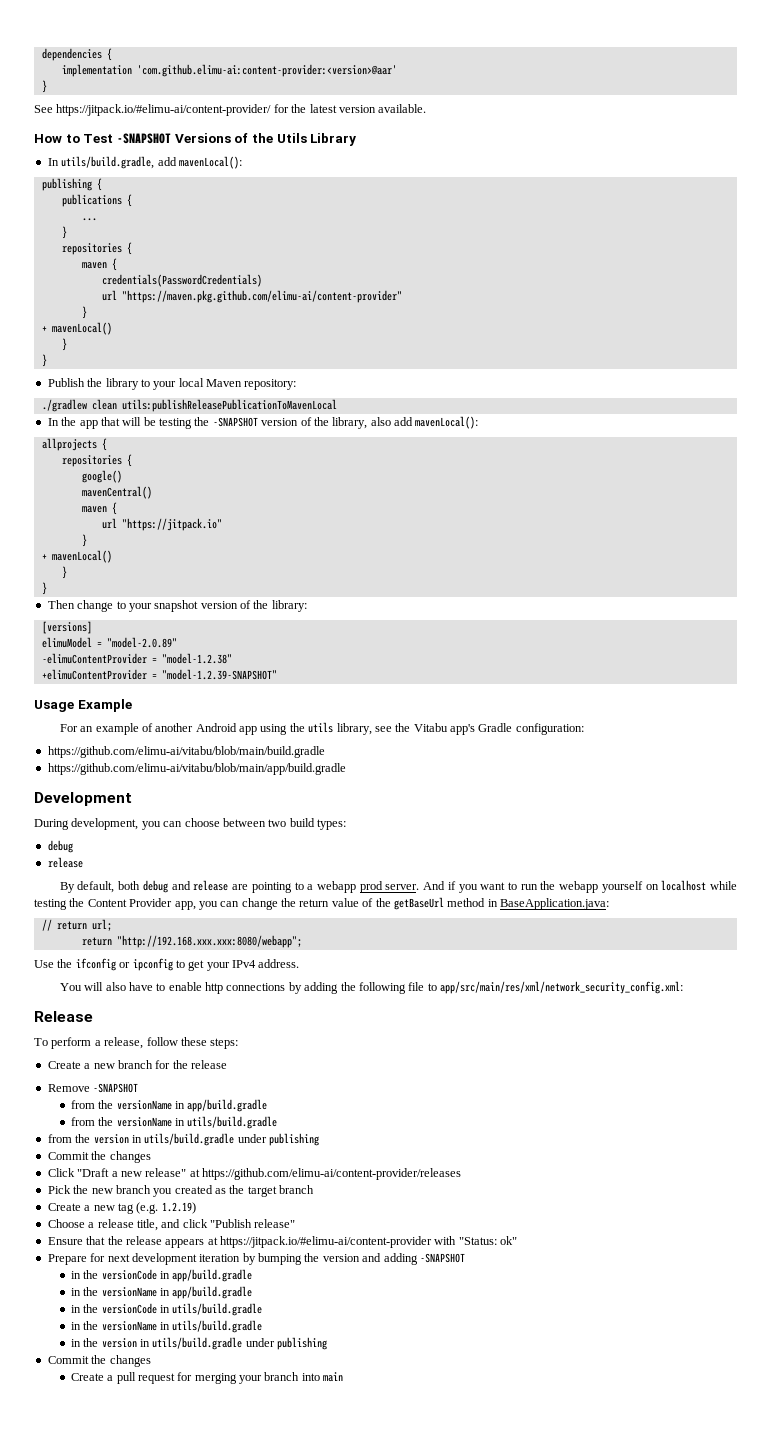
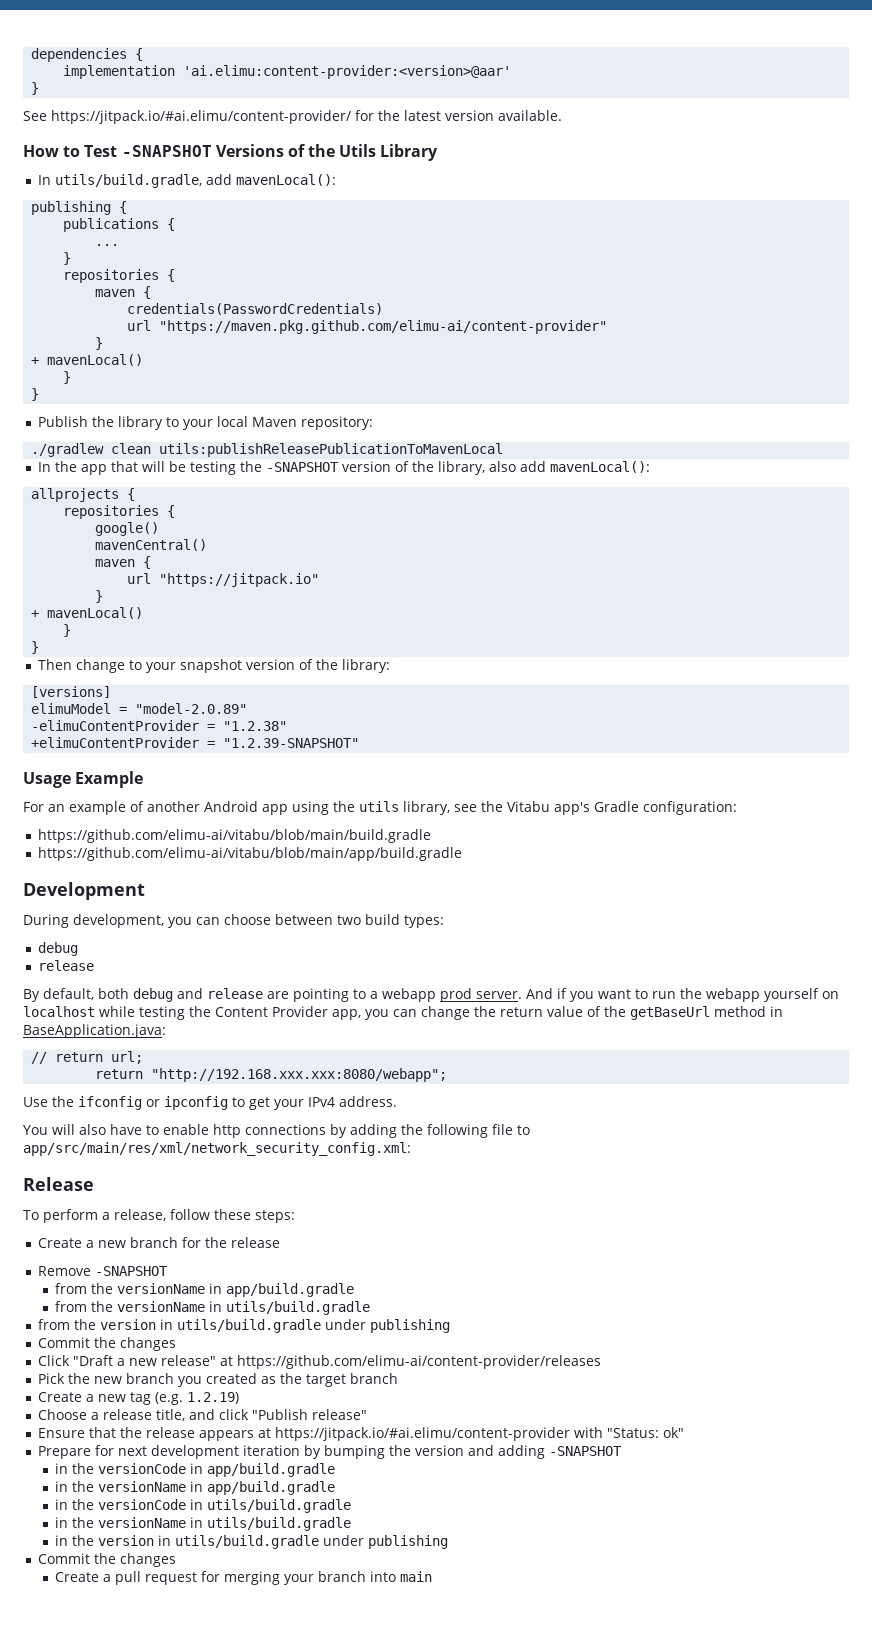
[136,64,397,77] 'com.github.elimu-ai:content-provider:<version>@aar' -> [183,65,512,79] 'ai.elimu:content-provider:<version>@aar'
[56,104,272,116] https://jitpack.io/#elimu-ai/content-provider/ -> [51,110,351,124] https://jitpack.io/#ai.elimu/content-provider/
[161,653,232,664] "model-1.2.38" -> [223,721,288,731] "1.2.38"
[161,669,277,680] "model-1.2.39-SNAPSHOT" -> [223,738,360,748] "1.2.39-SNAPSHOT"
[220,1236,432,1248] https://jitpack.io/#elimu-ai/content-provider -> [275,1427,571,1441] https://jitpack.io/#ai.elimu/content-provider

